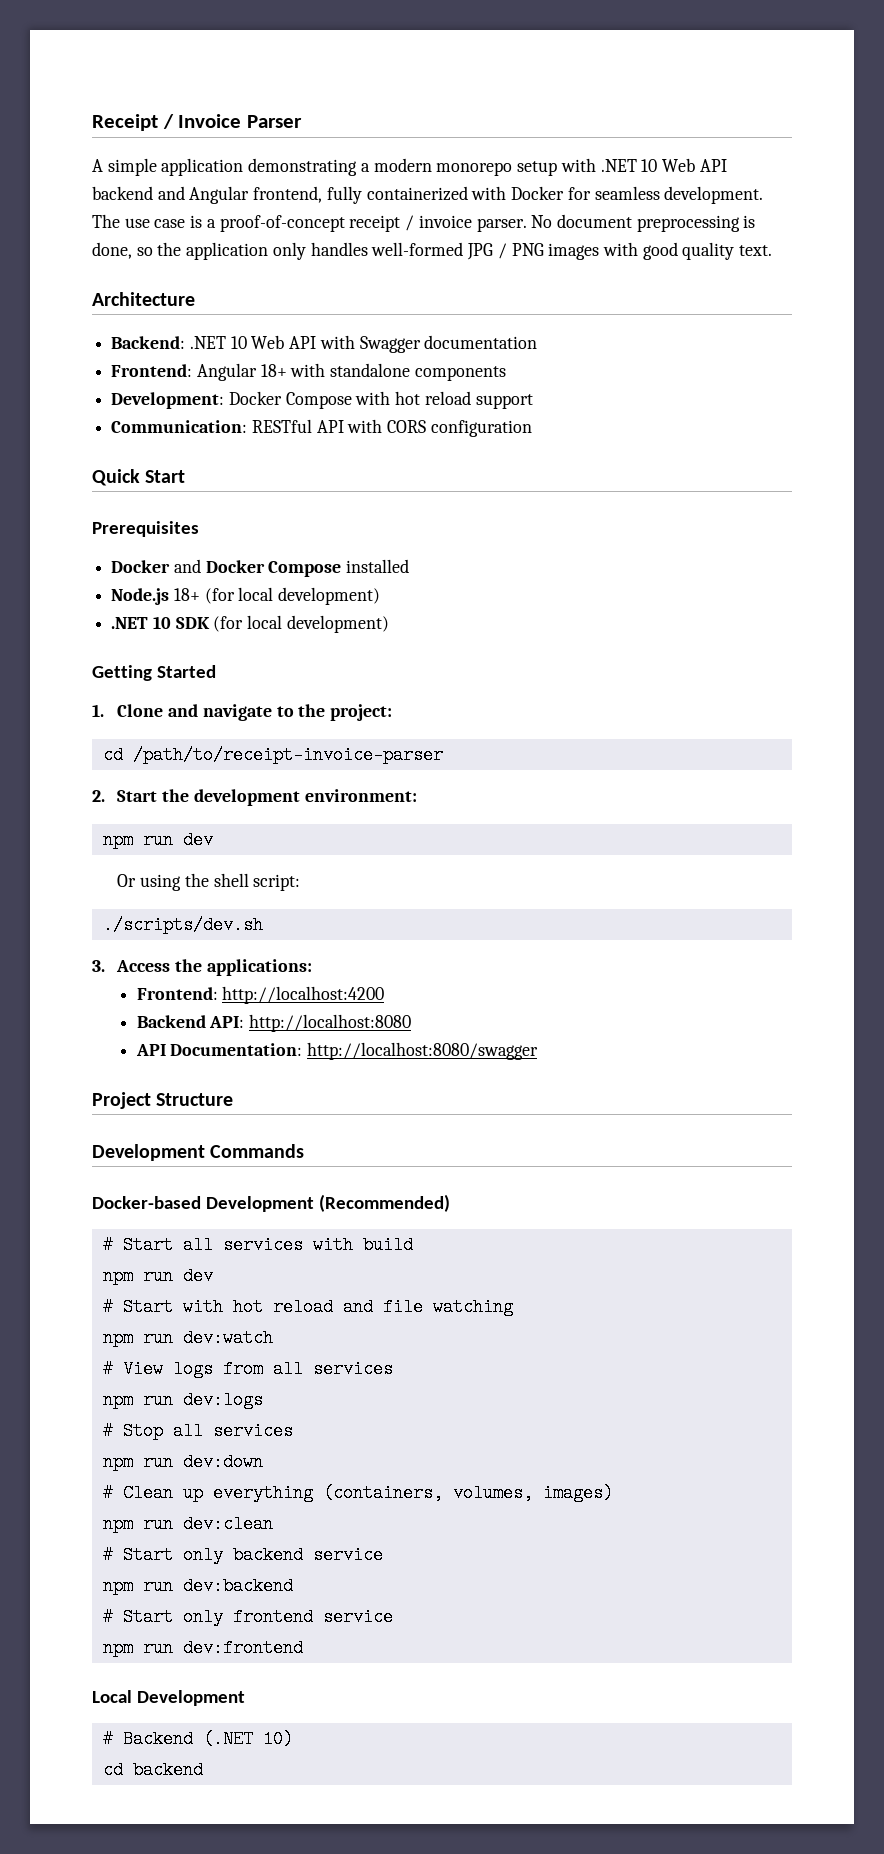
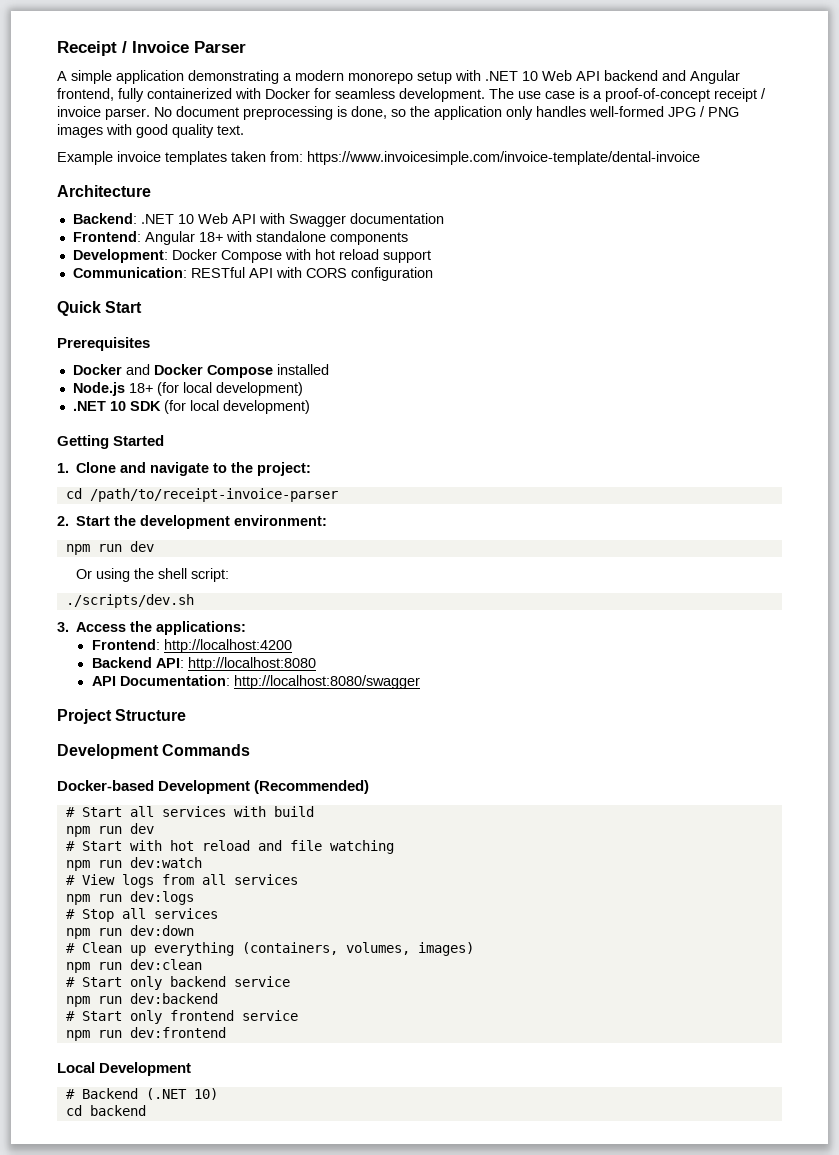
(773, 250) none -> [57,151,700,165] // Example invoice templates taken from: https://www.invoicesimple.com/invoice-template/dental-invoice

